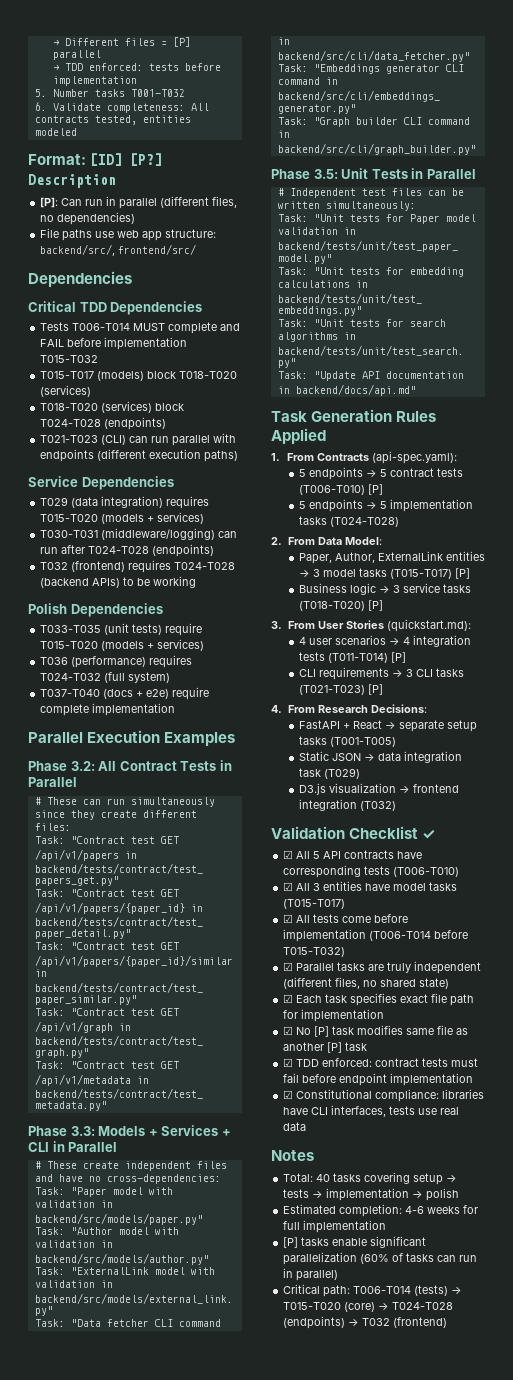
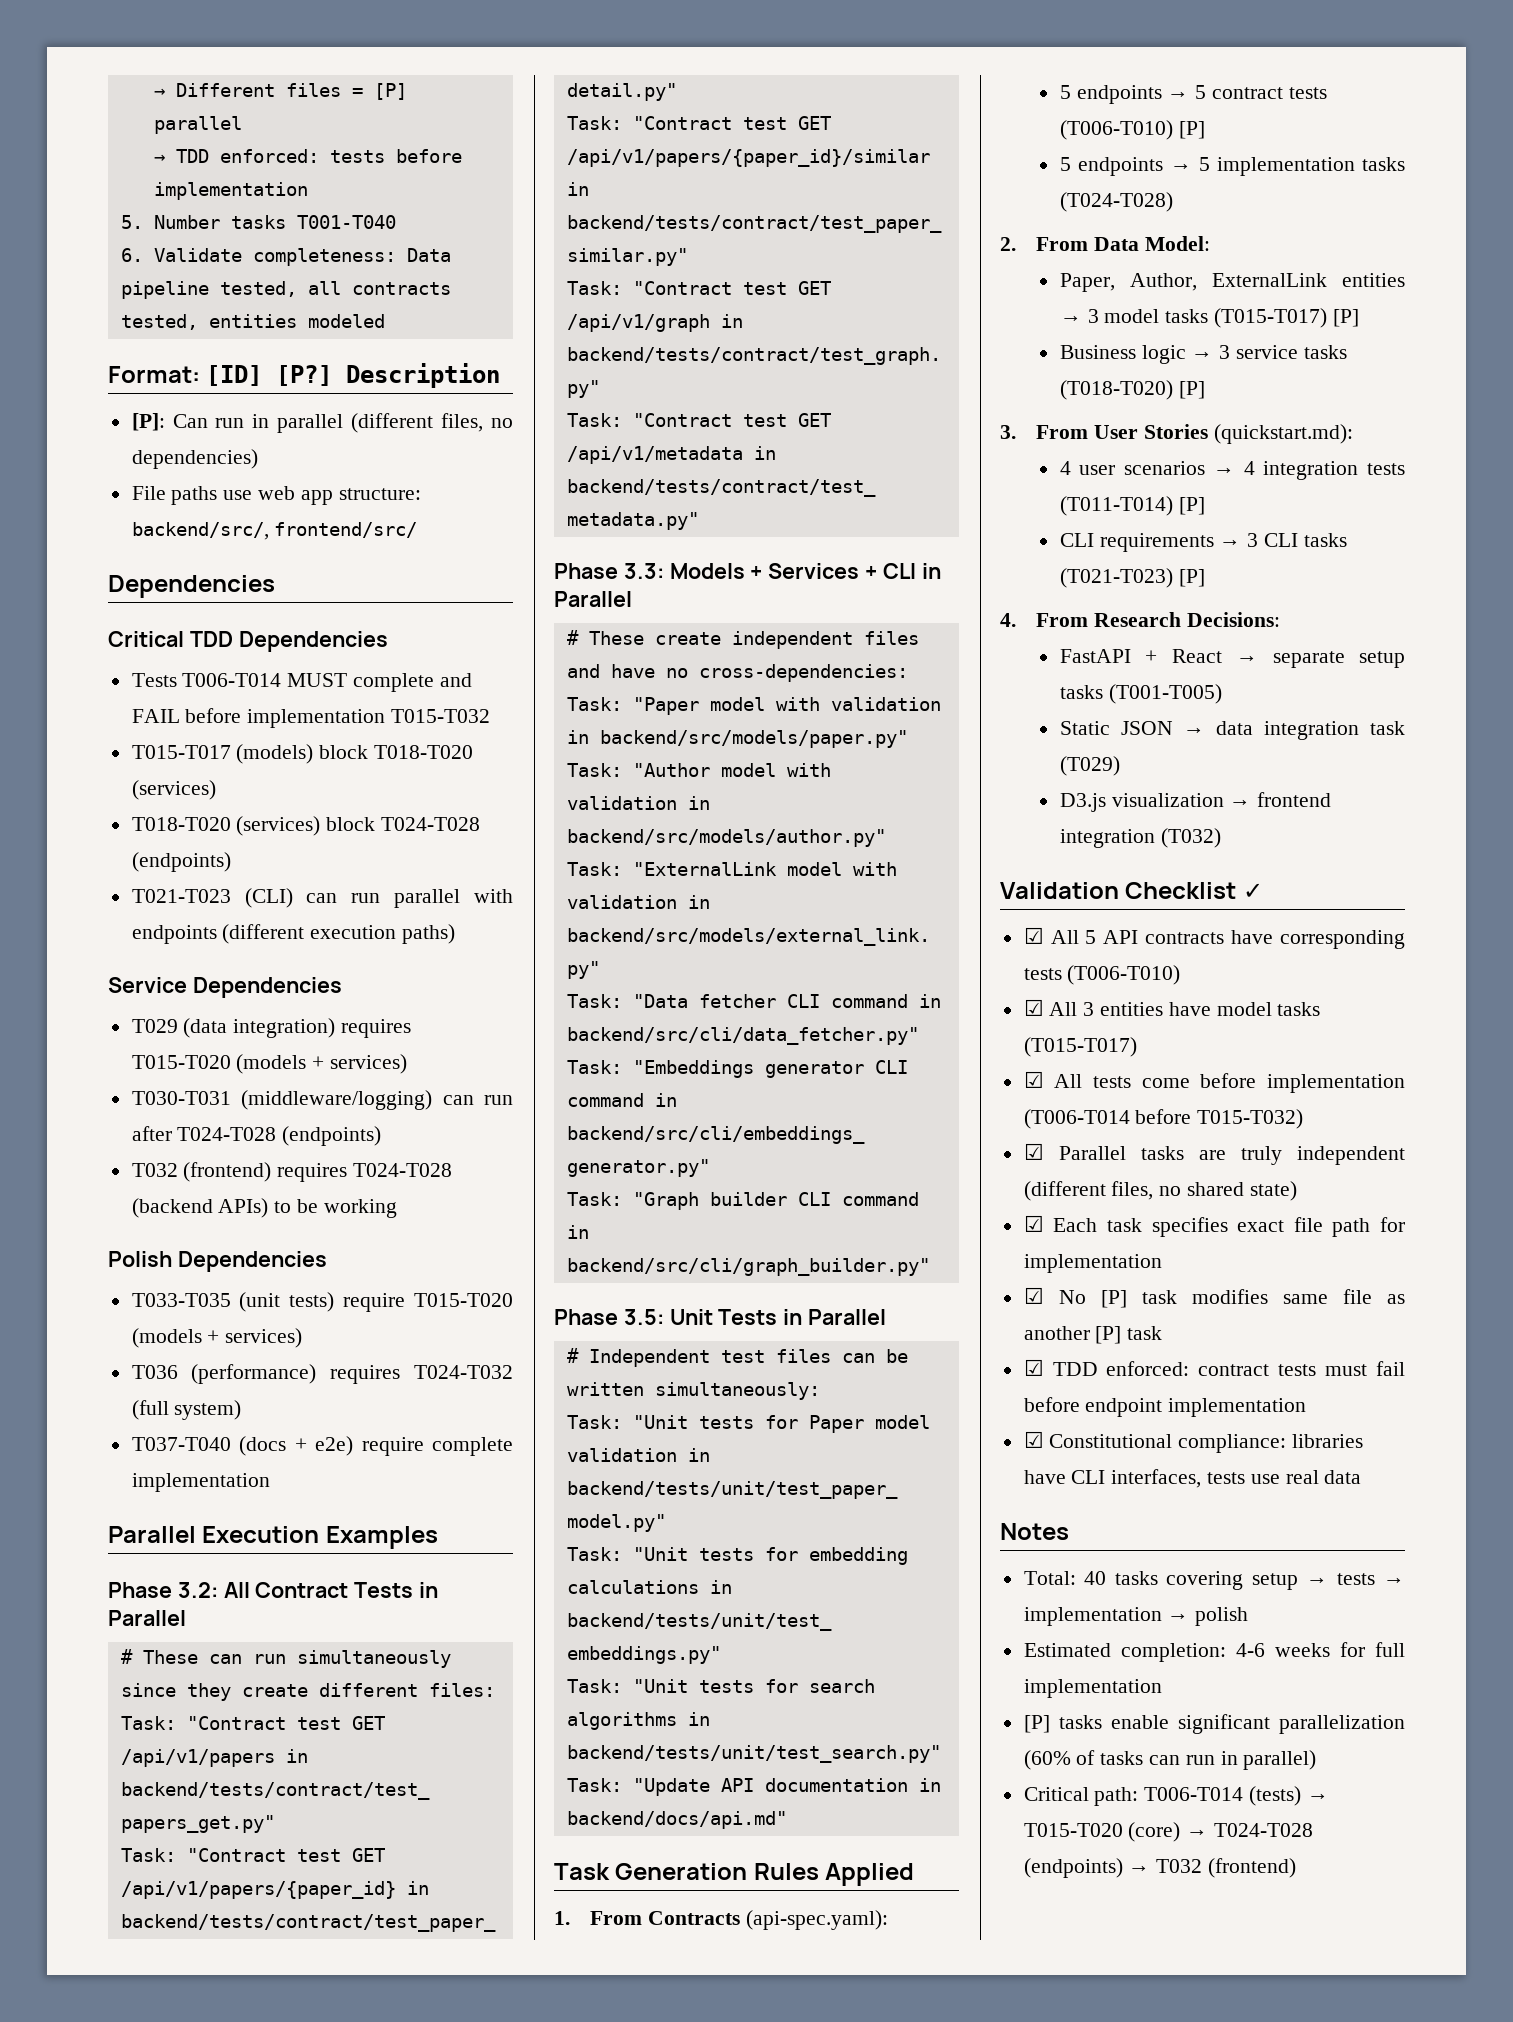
[130,89,185,97] T001-T032 -> [296,215,396,229] T001-T040
[190,103,209,111] All -> [406,248,451,262] [120,281,341,299] Data pipeline tested, all

